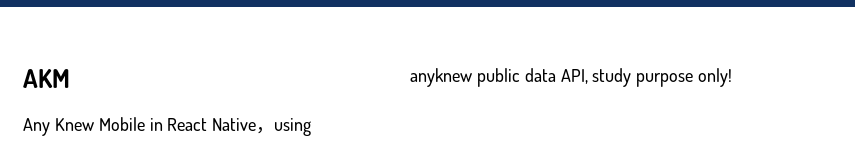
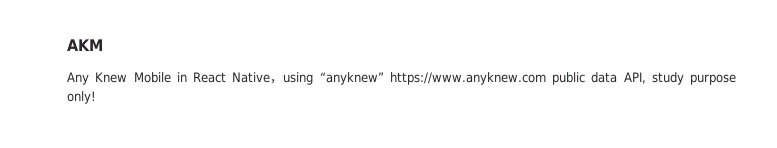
[410,68,472,87] anyknew -> [319,72,546,85] “anyknew” https://www.anyknew.com

